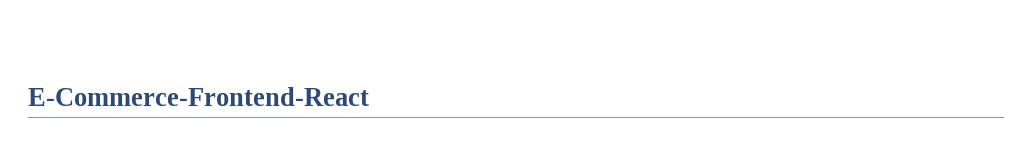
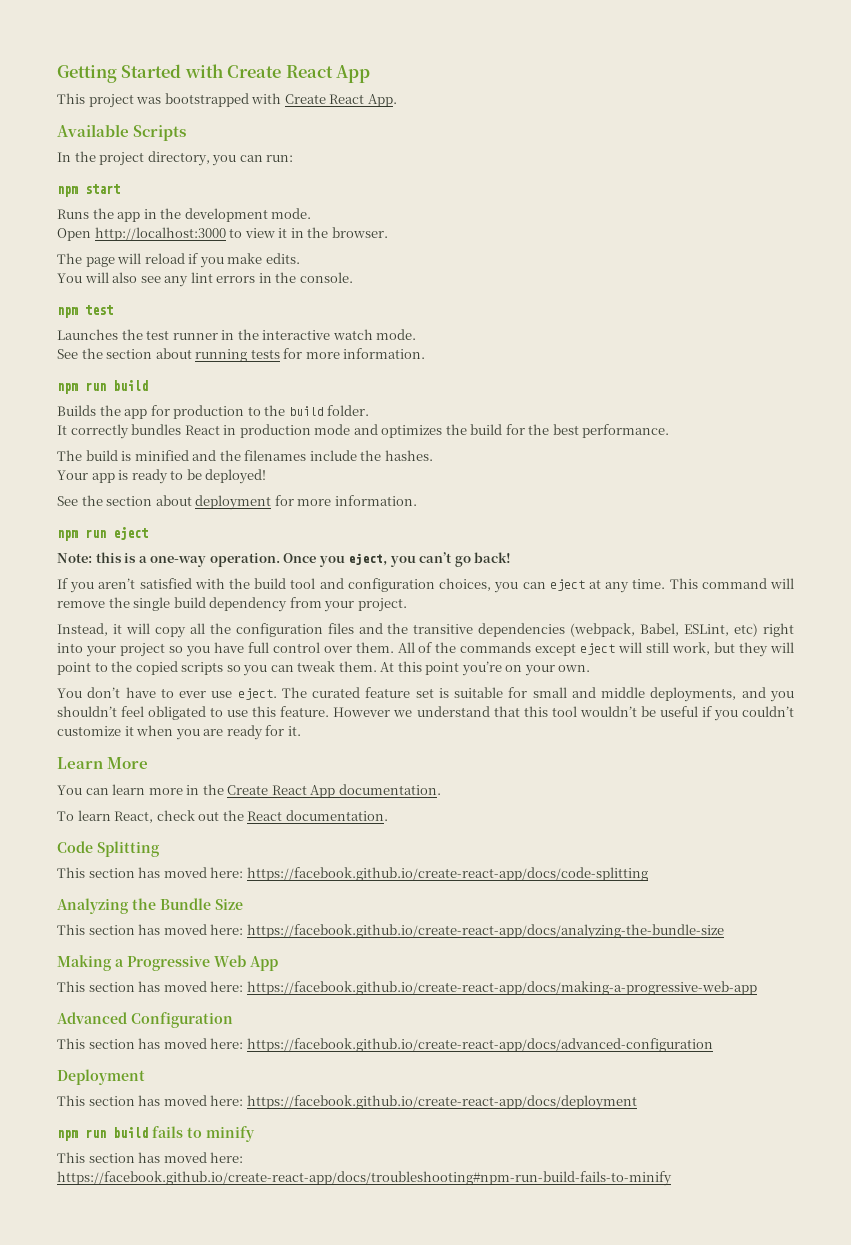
[28,87,369,106] E-Commerce-Frontend-React -> [57,64,371,83] [57,93,397,108] [57,124,187,141] [57,151,294,166] [57,184,120,197] [57,208,312,222] [57,227,388,241] [57,253,300,268] [57,272,353,287] [57,305,113,318] [57,329,417,340] [57,348,426,362] [57,380,148,394] [57,405,370,419] [57,424,670,439] [57,450,433,461] [57,469,267,484] [57,495,417,510] [57,527,148,541] [57,552,512,567] [57,578,795,593] [57,597,407,612] [57,623,794,638] [57,642,795,657] [57,661,591,676] [57,687,794,702] [57,706,794,721] [57,725,301,740] [57,757,149,769] [57,784,441,798] [57,810,388,823] [57,841,160,857] [57,867,648,881] [57,898,243,914] [57,924,724,939] [57,955,278,971] [57,981,757,995] [57,1012,233,1028] [57,1038,713,1052] [57,1069,145,1085] [57,1095,637,1110] [57,1126,255,1142] [57,1152,244,1163] [57,1171,672,1186] Getting Started with Create React App // This project was bootstrapped with Create React App. // Available Scripts // In the project directory, you can run: // npm start // Runs the app in the development mode. // Open http://localhost:3000 to view it in the browser. // The page will reload if you make edits. // You will also see any lint errors in the console. // npm test // Launches the test runner in the interactive watch mode. // See the section about running tests for more information. // npm run build // Builds the app for production to the build folder. // It correctly bundles React in production mode and optimizes the build for the best performance. // The build is minified and the filenames include the hashes. // Your app is ready to be deployed! // See the section about deployment for more information. // npm run eject // Note: this is a one-way operation. Once you eject, you can’t go back! // If you aren’t satisfied with the build tool and configuration choices, you can eject at any time. This command will remove the single build dependency from your project. // Instead, it will copy all the configuration files and the transitive dependencies (webpack, Babel, ESLint, etc) right into your project so you have full control over them. All of the commands except eject will still work, but they will point to the copied scripts so you can tweak them. At this point you’re on your own. // You don’t have to ever use eject. The curated feature set is suitable for small and middle deployments, and you shouldn’t feel obligated to use this feature. However we understand that this tool wouldn’t be useful if you couldn’t customize it when you are ready for it. // Learn More // You can learn more in the Create React App documentation. // To learn React, check out the React documentation. // Code Splitting // This section has moved here: https://facebook.github.io/create-react-app/docs/code-splitting // Analyzing the Bundle Size // This section has moved here: https://facebook.github.io/create-react-app/docs/analyzing-the-bundle-size // Making a Progressive Web App // This section has moved here: https://facebook.github.io/create-react-app/docs/making-a-progressive-web-app // Advanced Configuration // This section has moved here: https://facebook.github.io/create-react-app/docs/advanced-configuration // Deployment // This section has moved here: https://facebook.github.io/create-react-app/docs/deployment // npm run build fails to minify // This section has moved here: https://facebook.github.io/create-react-app/docs/troubleshooting#npm-run-build-fails-to-minify

